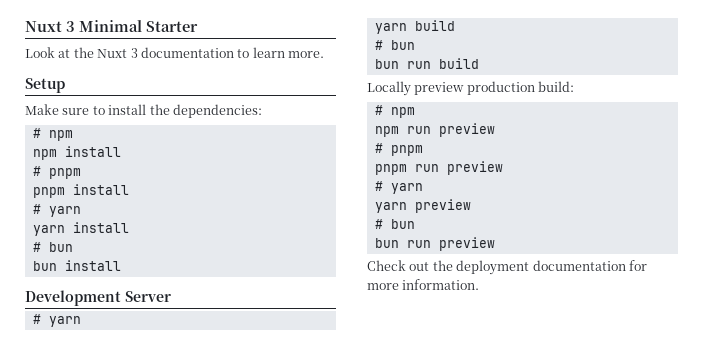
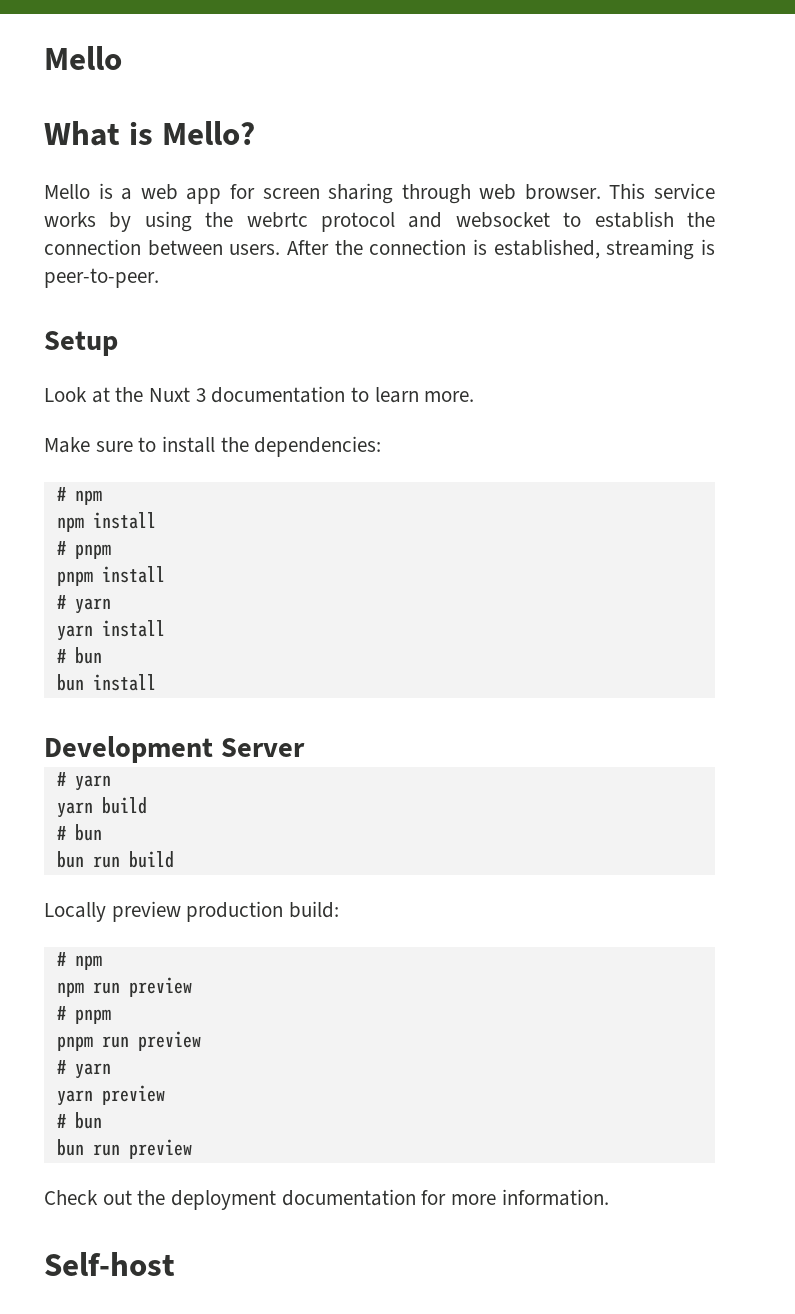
[25,20,198,32] Nuxt 3 Minimal Starter -> [44,46,122,70] [44,121,255,146] [44,183,715,204] [44,211,715,232] [44,239,715,260] [44,268,159,288] [44,331,118,356] Mello // What is Mello? // Mello is a web app for screen sharing through web browser. This service works by using the webrtc protocol and websocket to establish the connection between users. After the connection is established, streaming is peer-to-peer. // Setup
[25,78,65,93] // Setup -> (475, 396) none
(480, 284) none -> [44,1252,175,1276] // Self-host

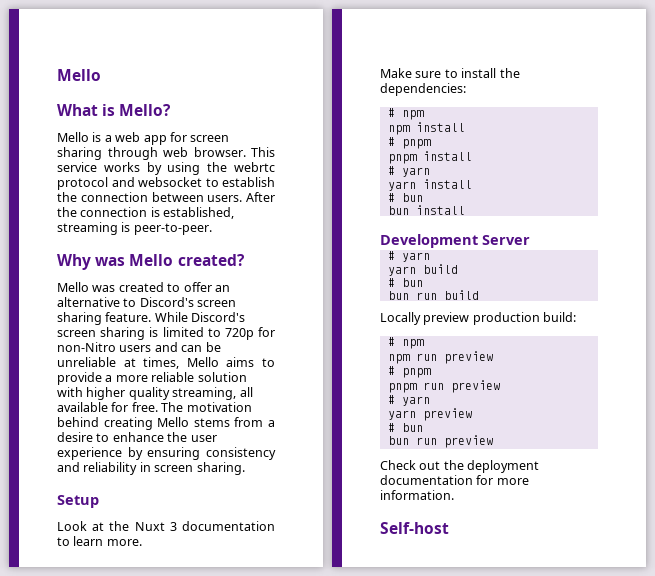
(159, 278) none -> [57,254,245,270] [57,282,230,292] [57,297,237,307] [57,312,246,325] [57,327,275,340] [57,342,221,352] [57,357,275,369] [57,372,247,385] [57,387,253,400] [57,402,252,412] [57,417,275,430] [57,432,217,442] [57,447,276,460] [57,462,245,475] // Why was Mello created? // Mello was created to offer an alternative to Discord's screen sharing feature. While Discord's screen sharing is limited to 720p for non-Nitro users and can be unreliable at times, Mello aims to provide a more reliable solution with higher quality streaming, all available for free. The motivation behind creating Mello stems from a desire to enhance the user experience by ensuring consistency and reliability in screen sharing.

